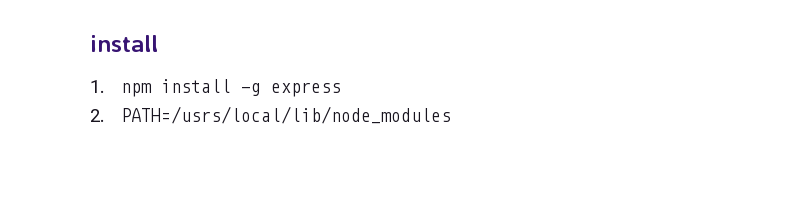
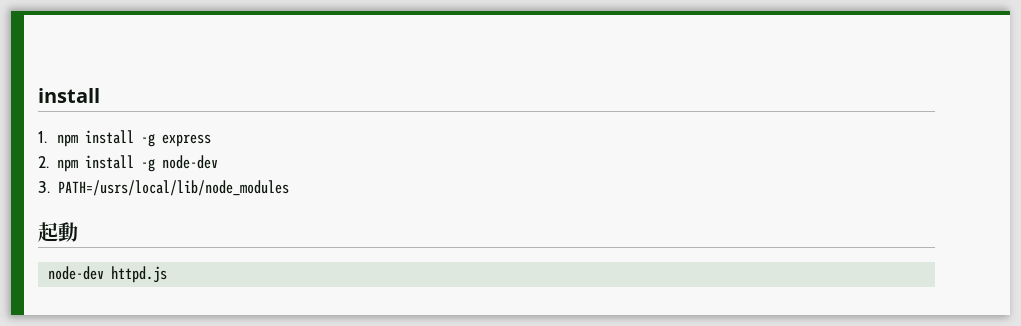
[121,106,452,124] PATH=/usrs/local/lib/node_modules -> [57,155,219,172] [38,180,289,196] [38,222,78,242] [47,266,167,283] npm install -g node-dev // 3. PATH=/usrs/local/lib/node_modules // 起動 // node-dev httpd.js

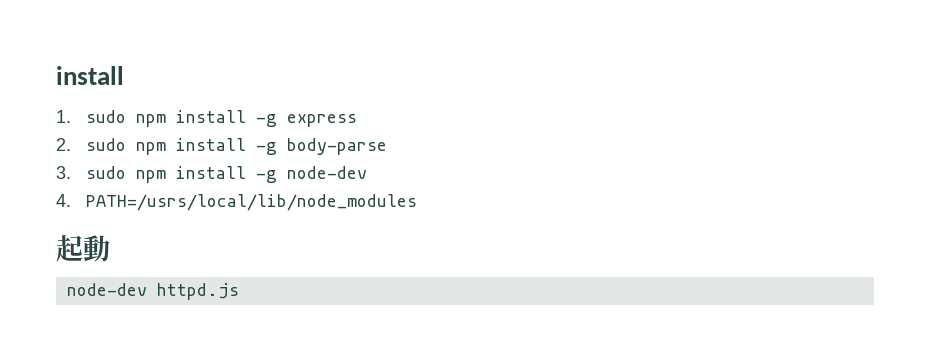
(47, 137) none -> [85,110,126,123] sudo
(49, 162) none -> [85,138,387,155] [56,166,126,179] sudo npm install -g body-parse // 3. sudo
[38,181,50,193] 3. -> [56,194,71,207] 4.

